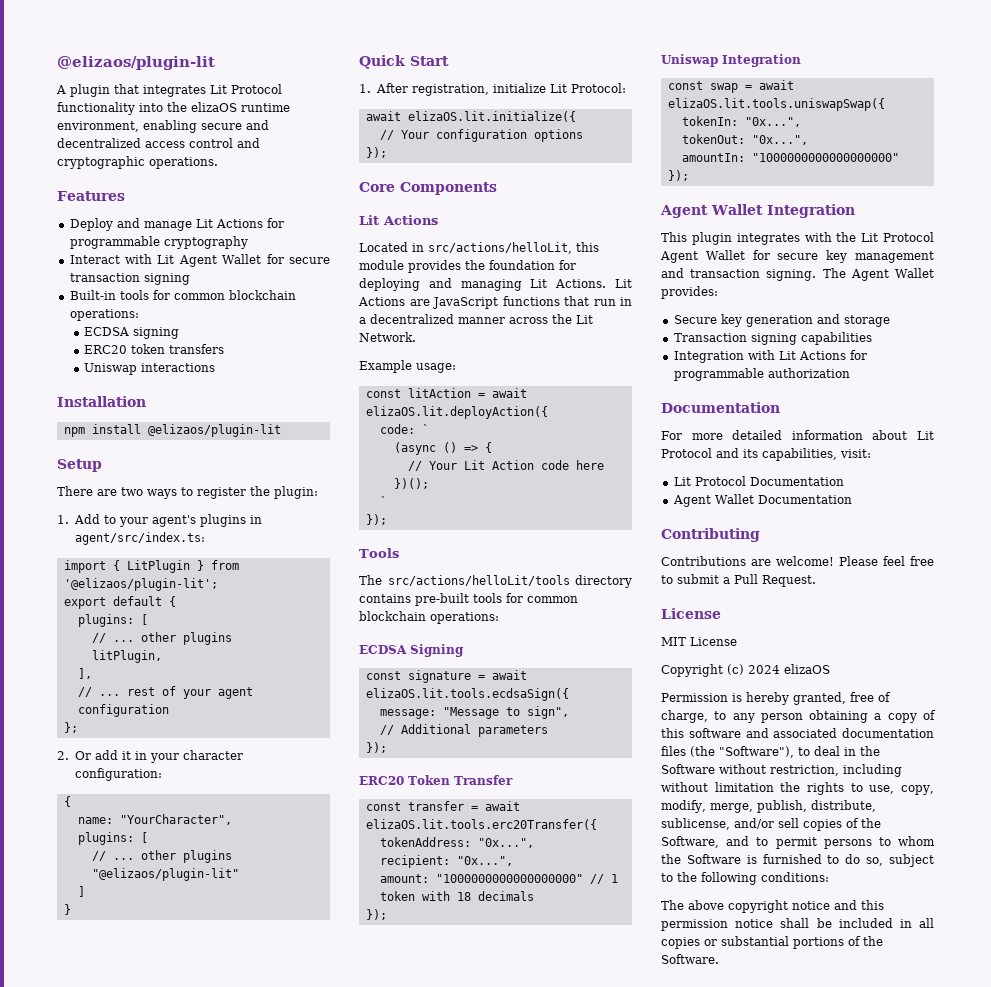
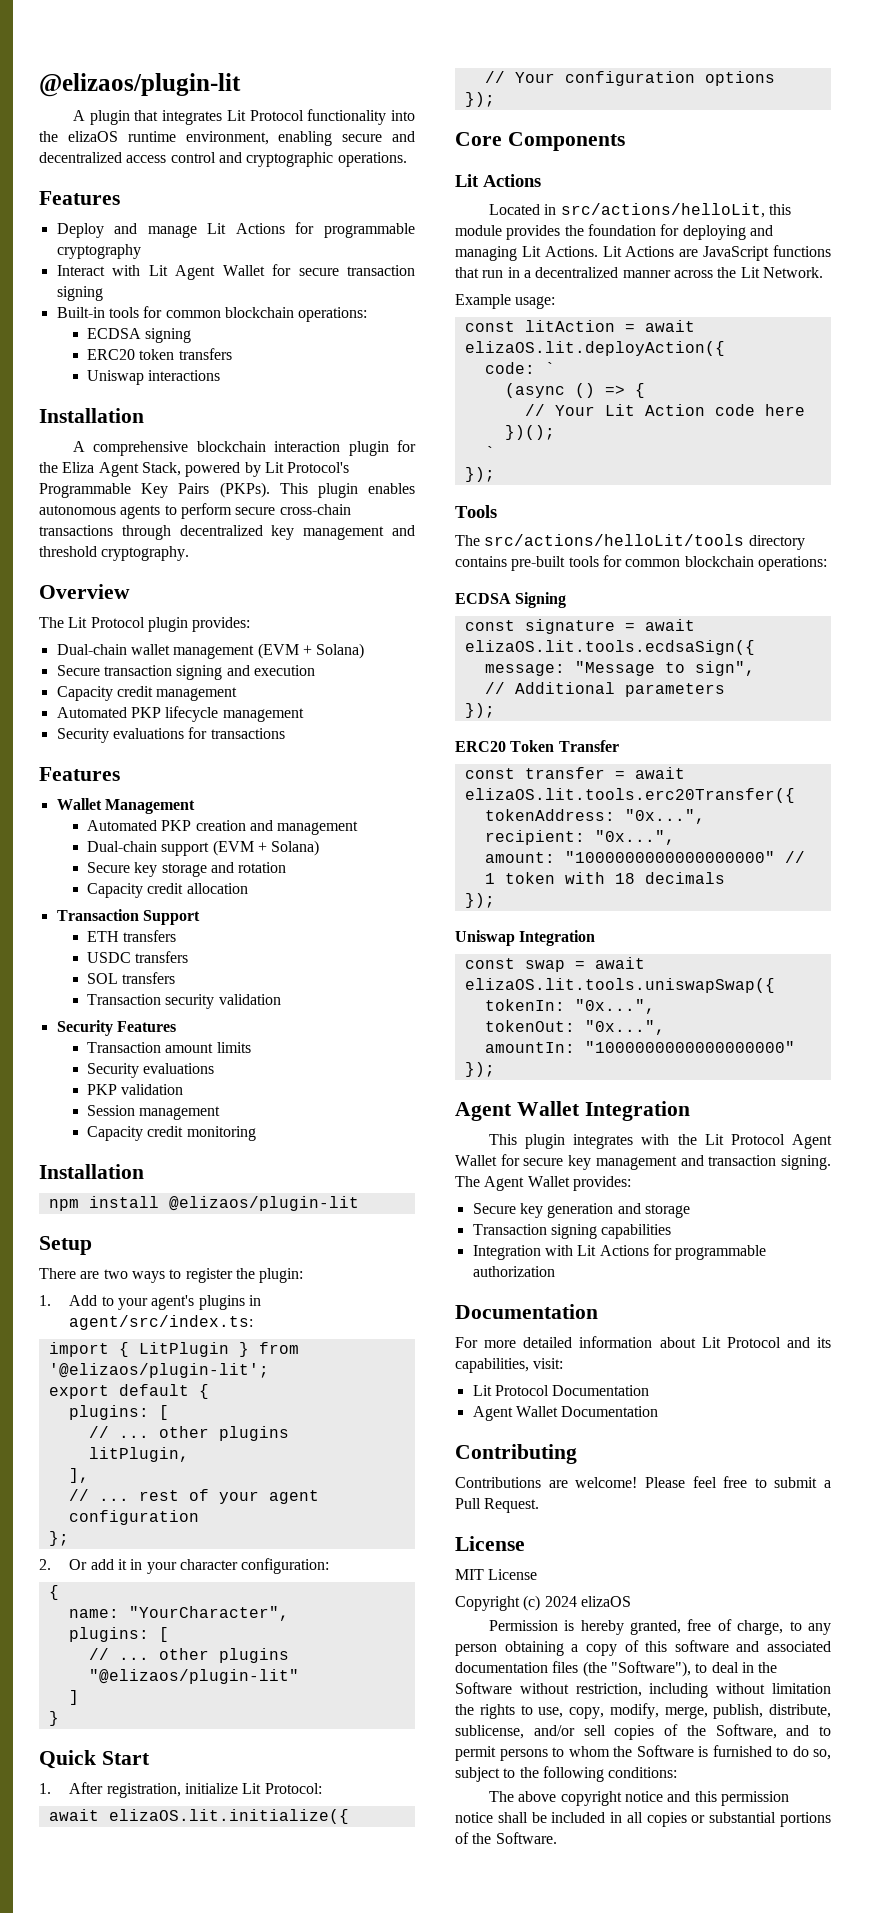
(146, 401) none -> [72,440,416,456] [39,462,350,477] [39,482,415,498] [39,503,351,519] [39,525,416,540] [39,546,190,561] [39,584,130,599] [39,617,251,632] [56,643,365,659] [56,665,315,680] [56,686,238,701] [56,706,304,722] [56,727,285,743] [39,767,120,781] [56,798,195,814] [86,820,359,835] [86,840,320,856] [86,862,287,877] [86,883,248,898] [56,909,200,925] [86,930,177,942] [86,951,189,963] [86,972,176,984] [86,994,281,1009] [56,1020,176,1036] [86,1042,251,1053] [86,1063,215,1078] [86,1084,184,1095] [86,1105,221,1120] [86,1126,256,1141] [39,1164,144,1179] // A comprehensive blockchain interaction plugin for the Eliza Agent Stack, powered by Lit Protocol's Programmable Key Pairs (PKPs). This plugin enables autonomous agents to perform secure cross-chain transactions through decentralized key management and threshold cryptography. // Overview // The Lit Protocol plugin provides: // Dual-chain wallet management (EVM + Solana) // Secure transaction signing and execution // Capacity credit management // Automated PKP lifecycle management // Security evaluations for transactions // Features // Wallet Management // Automated PKP creation and management // Dual-chain support (EVM + Solana) // Secure key storage and rotation // Capacity credit allocation // Transaction Support // ETH transfers // USDC transfers // SOL transfers // Transaction security validation // Security Features // Transaction amount limits // Security evaluations // PKP validation // Session management // Capacity credit monitoring // Installation

